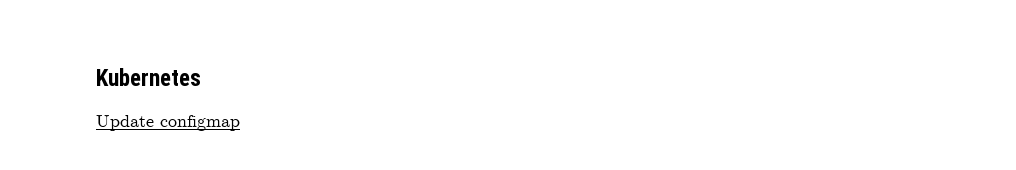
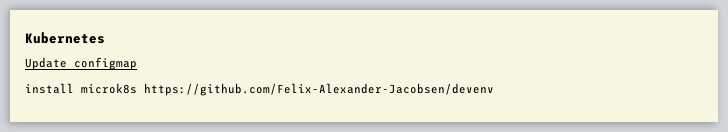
(240, 123) none -> [25,83,494,96] // install microk8s https://github.com/Felix-Alexander-Jacobsen/devenv

